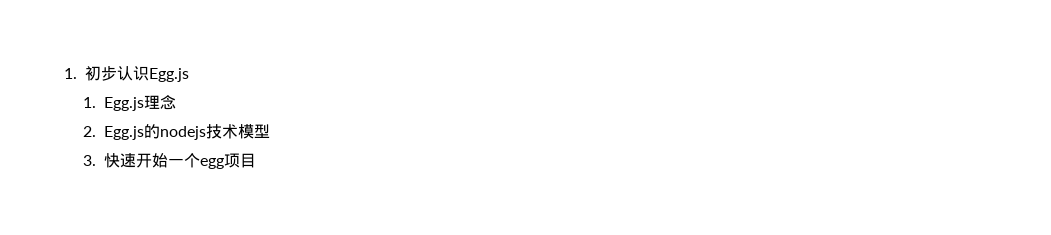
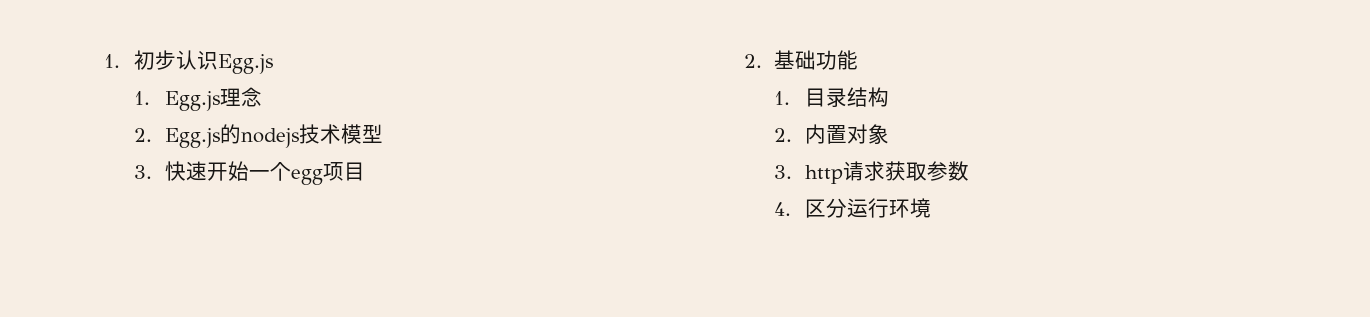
(256, 160) none -> [744,50,859,70] [774,87,889,107] [774,124,889,144] [774,161,969,184] [774,198,931,218] // 2.基础功能 // 1.目录结构 // 2.内置对象 // 3. http请求获取参数 // 4.区分运行环境

